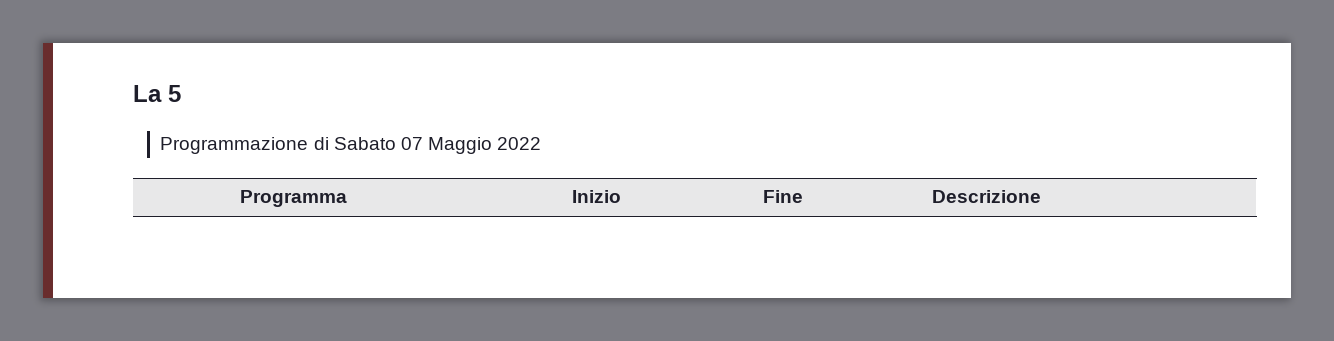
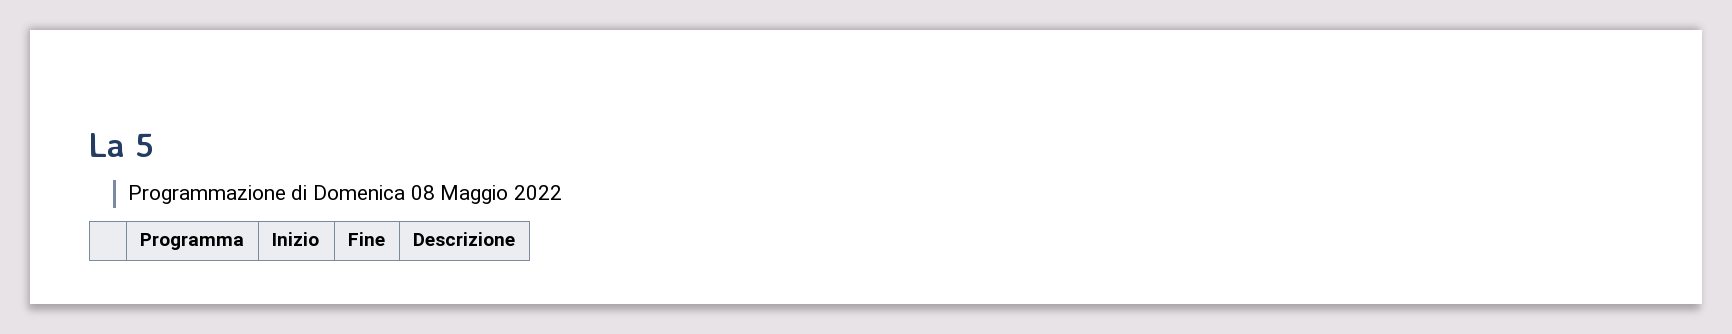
[333,137,423,150] Sabato 07 -> [313,185,435,200] Domenica 08

